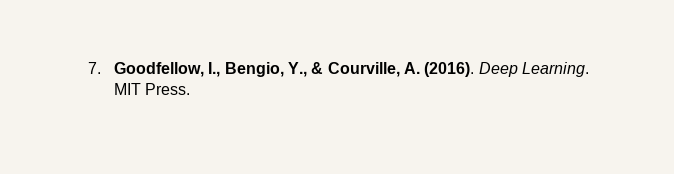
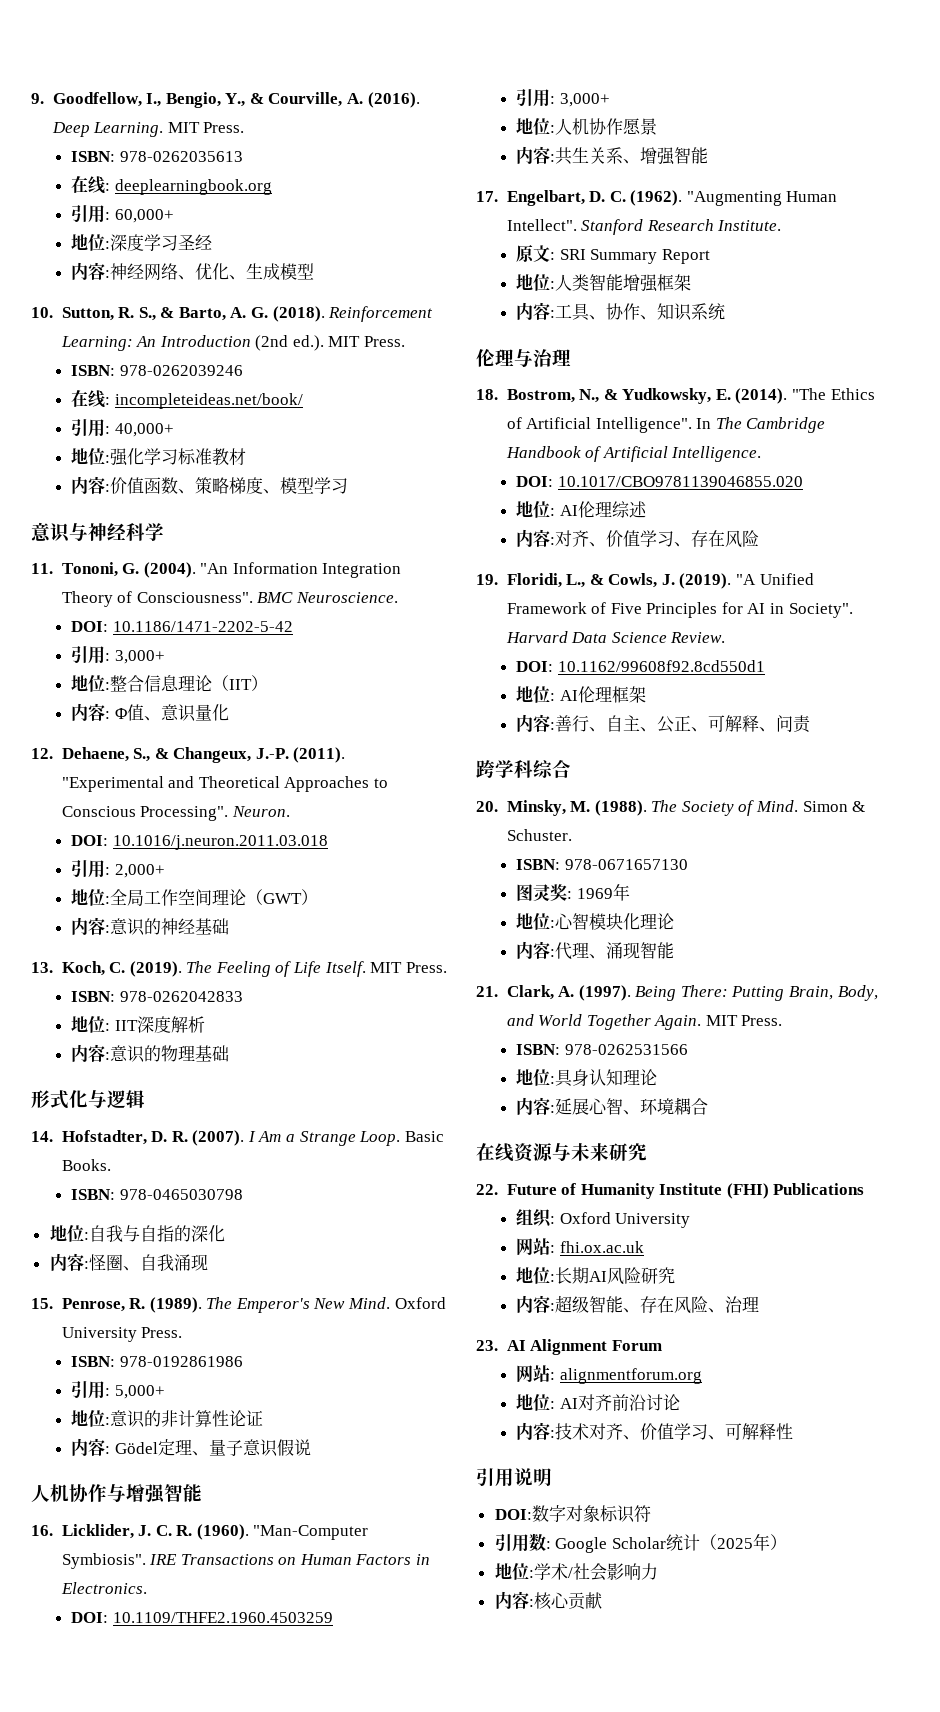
[88,62,101,74] 7. -> [31,93,44,104] 9.
(191, 89) none -> [71,151,243,162] [71,175,272,195] [71,205,174,223] [71,234,213,251] [71,262,315,281] [31,306,434,322] [60,335,406,351] [71,365,243,376] [71,389,303,409] [71,419,174,437] [71,448,247,466] [71,476,349,494] [31,522,164,543] [31,562,402,578] [61,591,398,607] [71,621,293,632] [71,646,165,664] [71,675,269,692] [71,703,229,722] [31,747,346,763] [61,776,388,792] [61,806,290,821] [71,835,328,850] [71,860,165,878] [71,889,319,906] [71,917,230,936] [31,961,447,977] [71,991,243,1002] [71,1016,205,1033] [71,1044,230,1063] [31,1090,145,1109] [31,1130,444,1146] [61,1159,111,1171] [71,1189,243,1200] [49,1225,225,1242] [49,1253,208,1271] [31,1297,446,1313] [61,1327,183,1342] [71,1356,243,1367] [71,1381,165,1399] [71,1410,264,1428] [71,1438,311,1457] [31,1484,202,1504] [31,1524,369,1540] [61,1553,431,1569] [60,1582,147,1594] [71,1612,333,1623] [516,89,610,107] [516,118,658,135] [516,146,709,165] [476,190,838,206] [506,219,782,235] [516,245,710,264] [516,274,692,292] [516,302,726,321] [476,348,571,367] [476,388,875,404] [506,417,826,433] [505,446,762,462] [516,476,803,487] [516,501,647,518] [516,529,760,548] [476,573,814,589] [506,602,853,618] [505,631,726,643] [516,660,765,672] [516,686,646,703] [516,714,812,733] [476,760,571,778] [476,800,866,816] [506,829,572,841] [516,859,688,870] [516,883,630,901] [516,913,675,930] [516,941,675,960] [476,985,878,1001] [506,1014,783,1030] [516,1044,688,1055] [516,1069,658,1087] [516,1097,709,1115] [476,1143,647,1162] [476,1183,865,1199] [516,1209,691,1228] [516,1238,644,1255] [516,1267,676,1285] [516,1295,760,1314] [476,1339,662,1355] [516,1365,702,1384] [516,1394,680,1411] [516,1422,794,1440] [476,1468,552,1487] [494,1505,651,1523] [494,1533,787,1553] [494,1563,658,1581] [494,1591,602,1610] // ISBN: 978-0262035613 // 在线: deeplearningbook.org // 引用: 60,000+ // 地位:深度学习圣经 // 内容:神经网络、优化、生成模型 // 10. Sutton, R. S., & Barto, A. G. (2018). Reinforcement Learning: An Introduction (2nd ed.). MIT Press. // ISBN: 978-0262039246 // 在线: incompleteideas.net/book/ // 引用: 40,000+ // 地位:强化学习标准教材 // 内容:价值函数、策略梯度、模型学习 // 意识与神经科学 // 11. Tononi, G. (2004). "An Information Integration Theory of Consciousness". BMC Neuroscience. // DOI: 10.1186/1471-2202-5-42 // 引用: 3,000+ // 地位:整合信息理论（IIT） // 内容: Φ值、意识量化 // 12. Dehaene, S., & Changeux, J.-P. (2011). "Experimental and Theoretical Approaches to Conscious Processing". Neuron. // DOI: 10.1016/j.neuron.2011.03.018 // 引用: 2,000+ // 地位:全局工作空间理论（GWT） // 内容:意识的神经基础 // 13. Koch, C. (2019). The Feeling of Life Itself. MIT Press. // ISBN: 978-0262042833 // 地位: IIT深度解析 // 内容:意识的物理基础 // 形式化与逻辑 // 14. Hofstadter, D. R. (2007). I Am a Strange Loop. Basic Books. // ISBN: 978-0465030798 // 地位:自我与自指的深化 // 内容:怪圈、自我涌现 // 15. Penrose, R. (1989). The Emperor's New Mind. Oxford University Press. // ISBN: 978-0192861986 // 引用: 5,000+ // 地位:意识的非计算性论证 // 内容: Gödel定理、量子意识假说 // 人机协作与增强智能 // 16. Licklider, J. C. R. (1960). "Man-Computer Symbiosis". IRE Transactions on Human Factors in Electronics. // DOI: 10.1109/THFE2.1960.4503259 // 引用: 3,000+ // 地位:人机协作愿景 // 内容:共生关系、增强智能 // 17. Engelbart, D. C. (1962). "Augmenting Human Intellect". Stanford Research Institute. // 原文: SRI Summary Report // 地位:人类智能增强框架 // 内容:工具、协作、知识系统 // 伦理与治理 // 18. Bostrom, N., & Yudkowsky, E. (2014). "The Ethics of Artificial Intelligence". In The Cambridge Handbook of Artificial Intelligence. // DOI: 10.1017/CBO9781139046855.020 // 地位: AI伦理综述 // 内容:对齐、价值学习、存在风险 // 19. Floridi, L., & Cowls, J. (2019). "A Unified Framework of Five Principles for AI in Society". Harvard Data Science Review. // DOI: 10.1162/99608f92.8cd550d1 // 地位: AI伦理框架 // 内容:善行、自主、公正、可解释、问责 // 跨学科综合 // 20. Minsky, M. (1988). The Society of Mind. Simon & Schuster. // ISBN: 978-0671657130 // 图灵奖: 1969年 // 地位:心智模块化理论 // 内容:代理、涌现智能 // 21. Clark, A. (1997). Being There: Putting Brain, Body, and World Together Again. MIT Press. // ISBN: 978-0262531566 // 地位:具身认知理论 // 内容:延展心智、环境耦合 // 在线资源与未来研究 // 22. Future of Humanity Institute (FHI) Publications // 组织: Oxford University // 网站: fhi.ox.ac.uk // 地位:长期AI风险研究 // 内容:超级智能、存在风险、治理 // 23. AI Alignment Forum // 网站: alignmentforum.org // 地位: AI对齐前沿讨论 // 内容:技术对齐、价值学习、可解释性 // 引用说明 // DOI:数字对象标识符 // 引用数: Google Scholar统计（2025年） // 地位:学术/社会影响力 // 内容:核心贡献

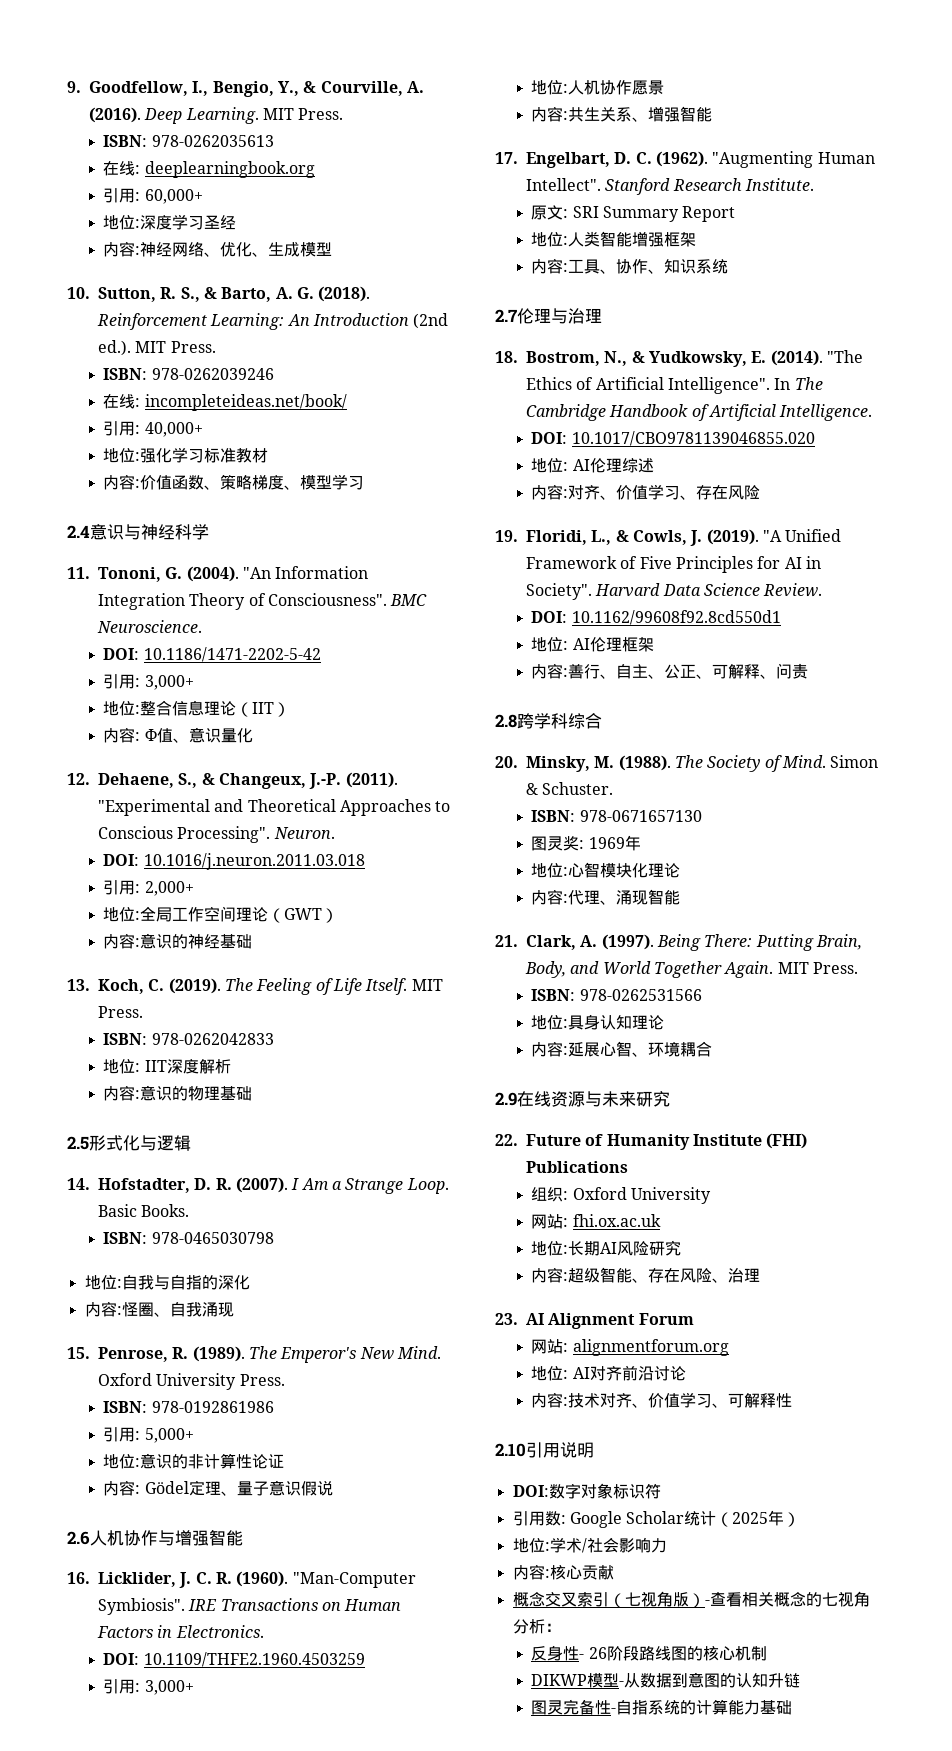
(349, 486) none -> [67,525,90,538] 2.4
(230, 1053) none -> [67,1136,89,1150] 2.5
(311, 1447) none -> [67,1531,90,1545] 2.6
(726, 311) none -> [495,309,517,322] 2.7
(812, 724) none -> [495,714,517,728] 2.8
(709, 1106) none -> [495,1092,517,1106] 2.9
(794, 1431) none -> [495,1443,526,1457] 2.10
(602, 1600) none -> [512,1591,870,1608] [512,1619,561,1634] [531,1645,767,1661] [531,1672,801,1688] [531,1699,793,1715] // 概念交叉索引（七视角版）-查看相关概念的七视角分析： // 反身性- 26阶段路线图的核心机制 // DIKWP模型-从数据到意图的认知升链 // 图灵完备性-自指系统的计算能力基础

